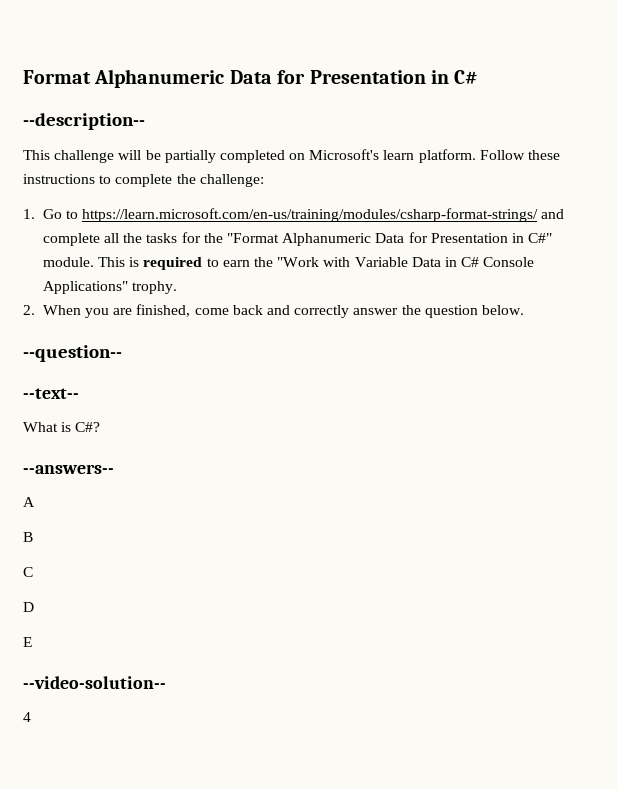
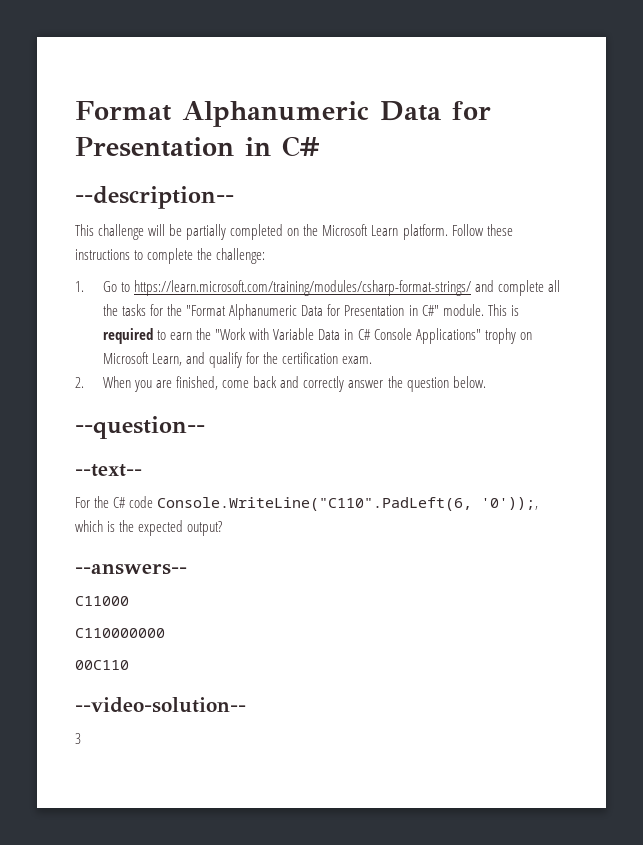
[309,149,415,160] Microsoft's learn -> [303,224,399,236] the Microsoft Learn
[82,208,539,222] https://learn.microsoft.com/en-us/training/modules/csharp-format-strings/ -> [134,280,472,296] https://learn.microsoft.com/training/modules/csharp-format-strings/
[132,281,178,294] trophy. -> [484,328,532,344] [103,352,373,368] trophy on Microsoft Learn, and qualify for the certification exam.
[23,422,101,432] [23,464,114,474] [23,497,35,507] [23,532,33,542] [23,567,33,577] [23,602,34,612] [23,637,32,647] What is C#? // --answers-- // A // B // C // D // E -> [75,496,539,511] [75,520,223,536] [75,563,187,575] [75,596,129,606] [75,628,165,638] [75,660,129,670] For the C# code Console.WriteLine("C110".PadLeft(6, '0'));, which is the expected output? // --answers-- // C11000 // C110000000 // 00C110
[23,712,31,722] 4 -> [75,733,81,744] 3

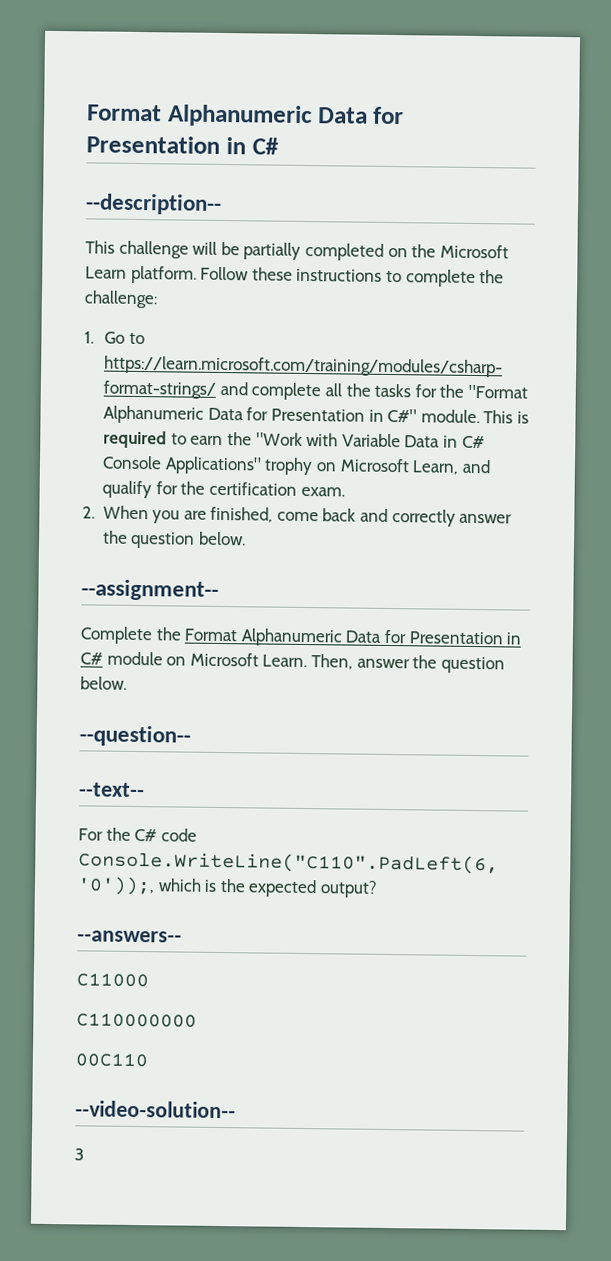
(486, 382) none -> [81,579,219,601] [80,626,522,647] [80,651,505,674] [80,676,127,690] // --assignment-- // Complete the Format Alphanumeric Data for Presentation in C# module on Microsoft Learn. Then, answer the question below.

